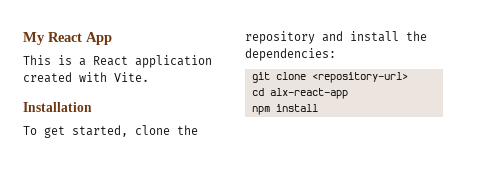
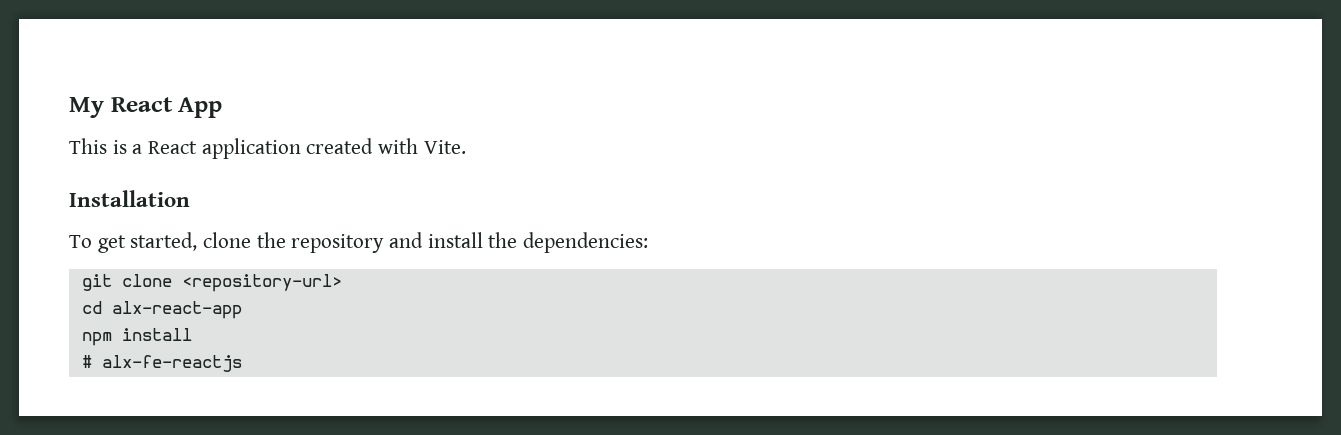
(318, 108) none -> [81,355,242,372] // # alx-fe-reactjs

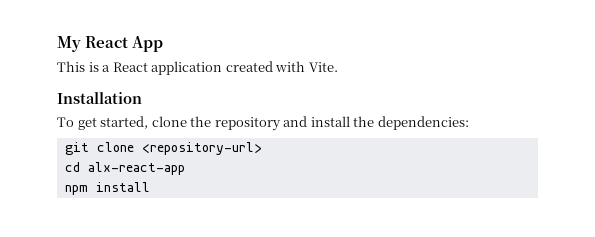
[81,355,242,372] // # alx-fe-reactjs -> (150, 187) none

